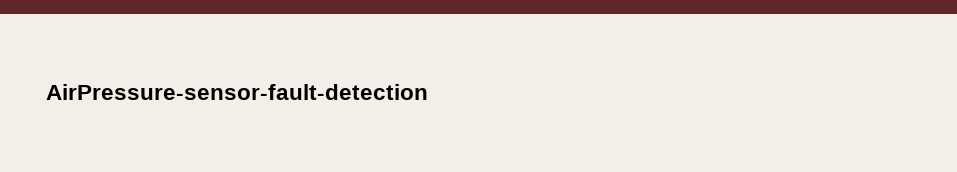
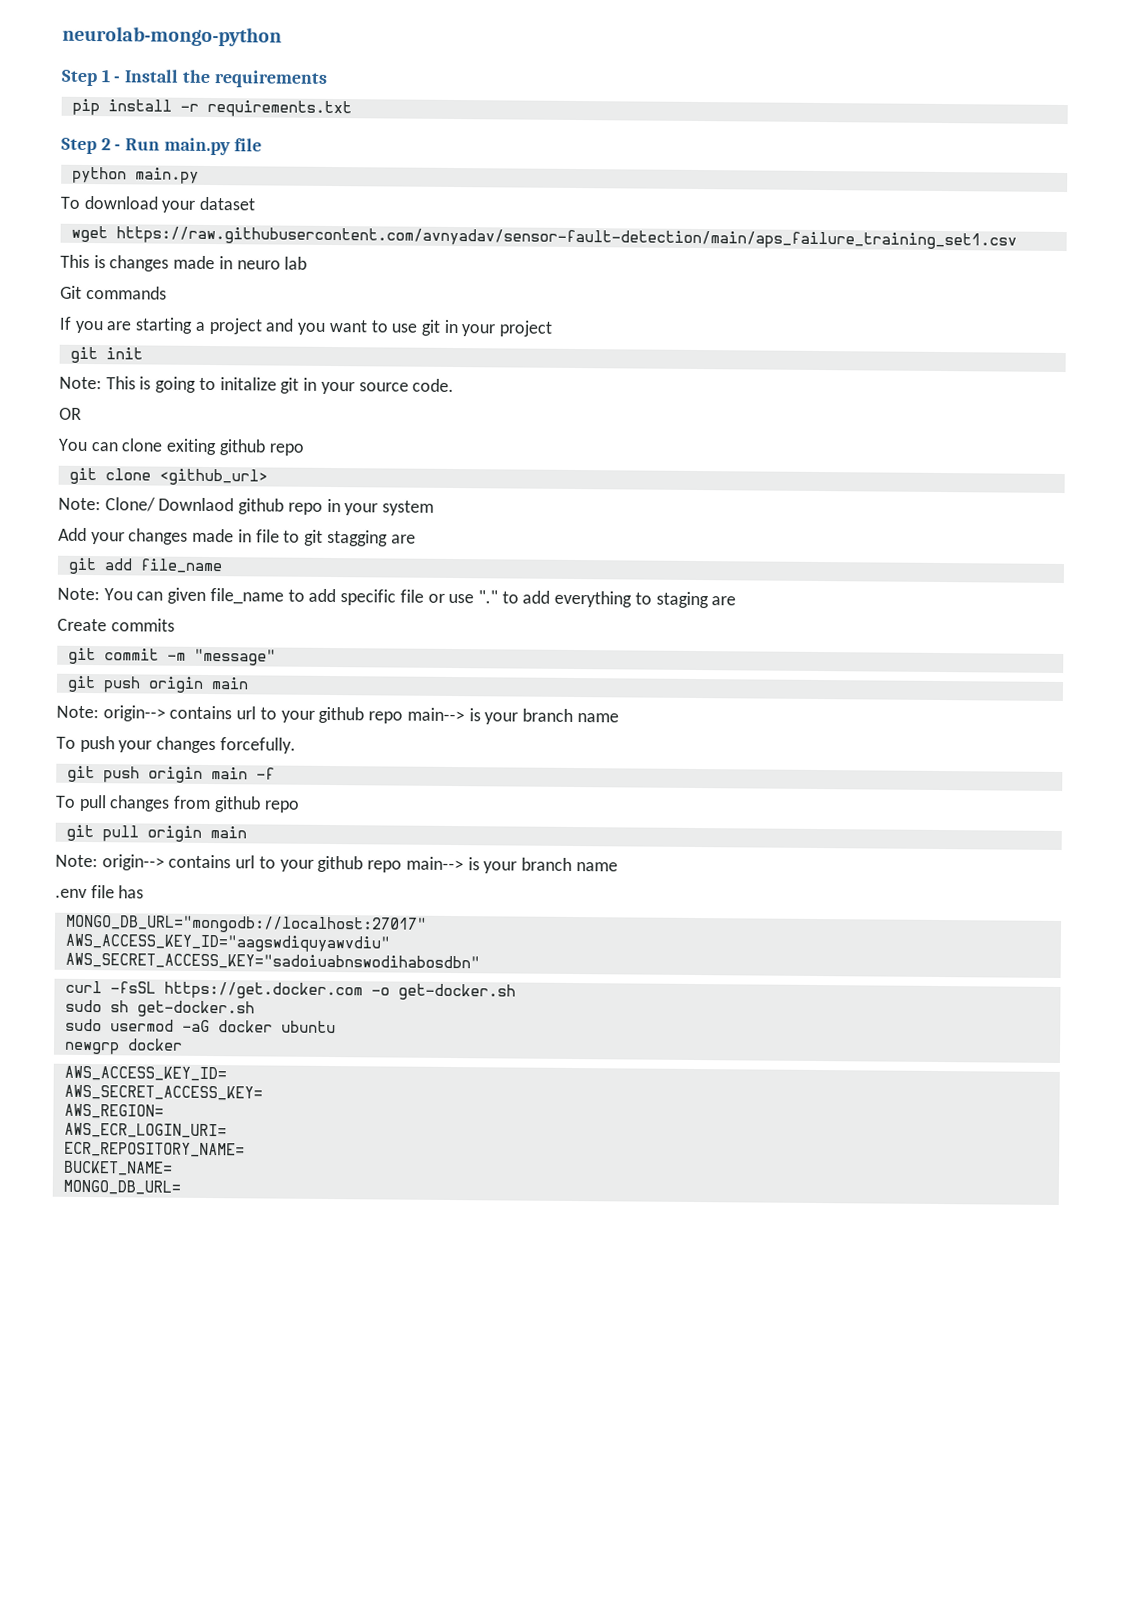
[46,84,428,100] AirPressure-sensor-fault-detection -> [62,25,282,47] [61,69,328,88] [71,98,352,118] [61,137,262,156] [71,166,199,184] [60,195,256,213] [70,225,1017,250] [60,254,308,272] [60,285,167,300] [59,316,553,337] [69,346,143,364] [59,376,455,395] [59,407,82,420] [58,438,304,456] [68,467,268,486] [58,497,435,516] [58,527,416,547] [67,557,223,575] [57,587,737,609] [57,618,175,632] [67,647,276,666] [66,675,249,693] [56,705,619,725] [56,735,296,754] [66,765,275,783] [55,794,300,813] [65,824,247,842] [55,854,618,874] [55,885,145,899] [64,914,427,934] [64,933,390,953] [64,952,480,971] [64,980,516,1001] [64,999,255,1018] [64,1018,336,1034] [63,1038,183,1055] [63,1065,227,1082] [63,1084,263,1101] [63,1103,164,1119] [63,1122,227,1139] [63,1141,245,1158] [62,1160,173,1176] [62,1179,181,1195] neurolab-mongo-python // Step 1 - Install the requirements // pip install -r requirements.txt // Step 2 - Run main.py file // python main.py // To download your dataset // wget https://raw.githubusercontent.com/avnyadav/sensor-fault-detection/main/aps_failure_training_set1.csv // This is changes made in neuro lab // Git commands // If you are starting a project and you want to use git in your project // git init // Note: This is going to initalize git in your source code. // OR // You can clone exiting github repo // git clone <github_url> // Note: Clone/ Downlaod github repo in your system // Add your changes made in file to git stagging are // git add file_name // Note: You can given file_name to add specific file or use "." to add everything to staging are // Create commits // git commit -m "message" // git push origin main // Note: origin--> contains url to your github repo main--> is your branch name // To push your changes forcefully. // git push origin main -f // To pull changes from github repo // git pull origin main // Note: origin--> contains url to your github repo main--> is your branch name // .env file has // MONGO_DB_URL="mongodb://localhost:27017" // AWS_ACCESS_KEY_ID="aagswdiquyawvdiu" // AWS_SECRET_ACCESS_KEY="sadoiuabnswodihabosdbn" // curl -fsSL https://get.docker.com -o get-docker.sh // sudo sh get-docker.sh // sudo usermod -aG docker ubuntu // newgrp docker // AWS_ACCESS_KEY_ID= // AWS_SECRET_ACCESS_KEY= // AWS_REGION= // AWS_ECR_LOGIN_URI= // ECR_REPOSITORY_NAME= // BUCKET_NAME= // MONGO_DB_URL=

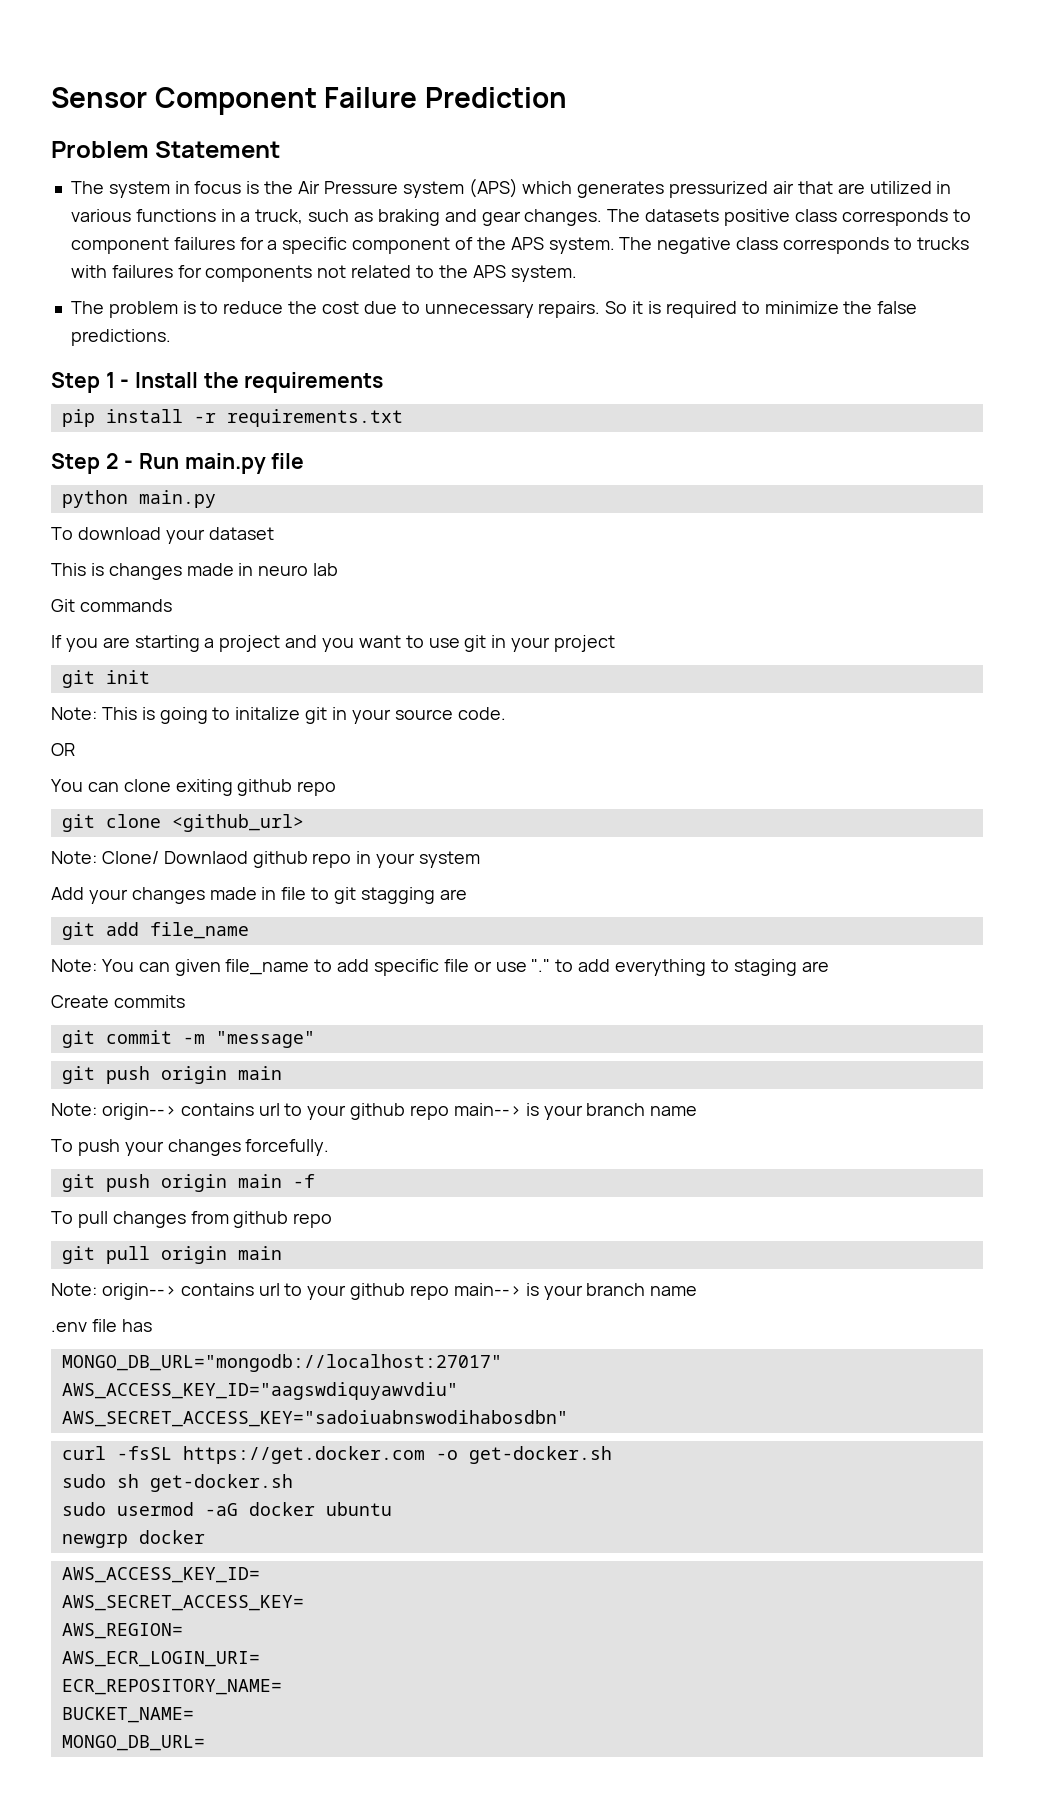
[62,25,282,47] neurolab-mongo-python -> [51,87,567,115] [51,141,281,158] [70,178,952,198] [70,209,971,226] [70,237,969,254] [70,265,577,282] [70,301,918,318] [70,329,171,346] Sensor Component Failure Prediction // Problem Statement // The system in focus is the Air Pressure system (APS) which generates pressurized air that are utilized in various functions in a truck, such as braking and gear changes. The datasets positive class corresponds to component failures for a specific component of the APS system. The negative class corresponds to trucks with failures for components not related to the APS system. // The problem is to reduce the cost due to unnecessary repairs. So it is required to minimize the false predictions.
[70,225,1017,250] // wget https://raw.githubusercontent.com/avnyadav/sensor-fault-detection/main/aps_failure_training_set1.csv -> (274, 533) none

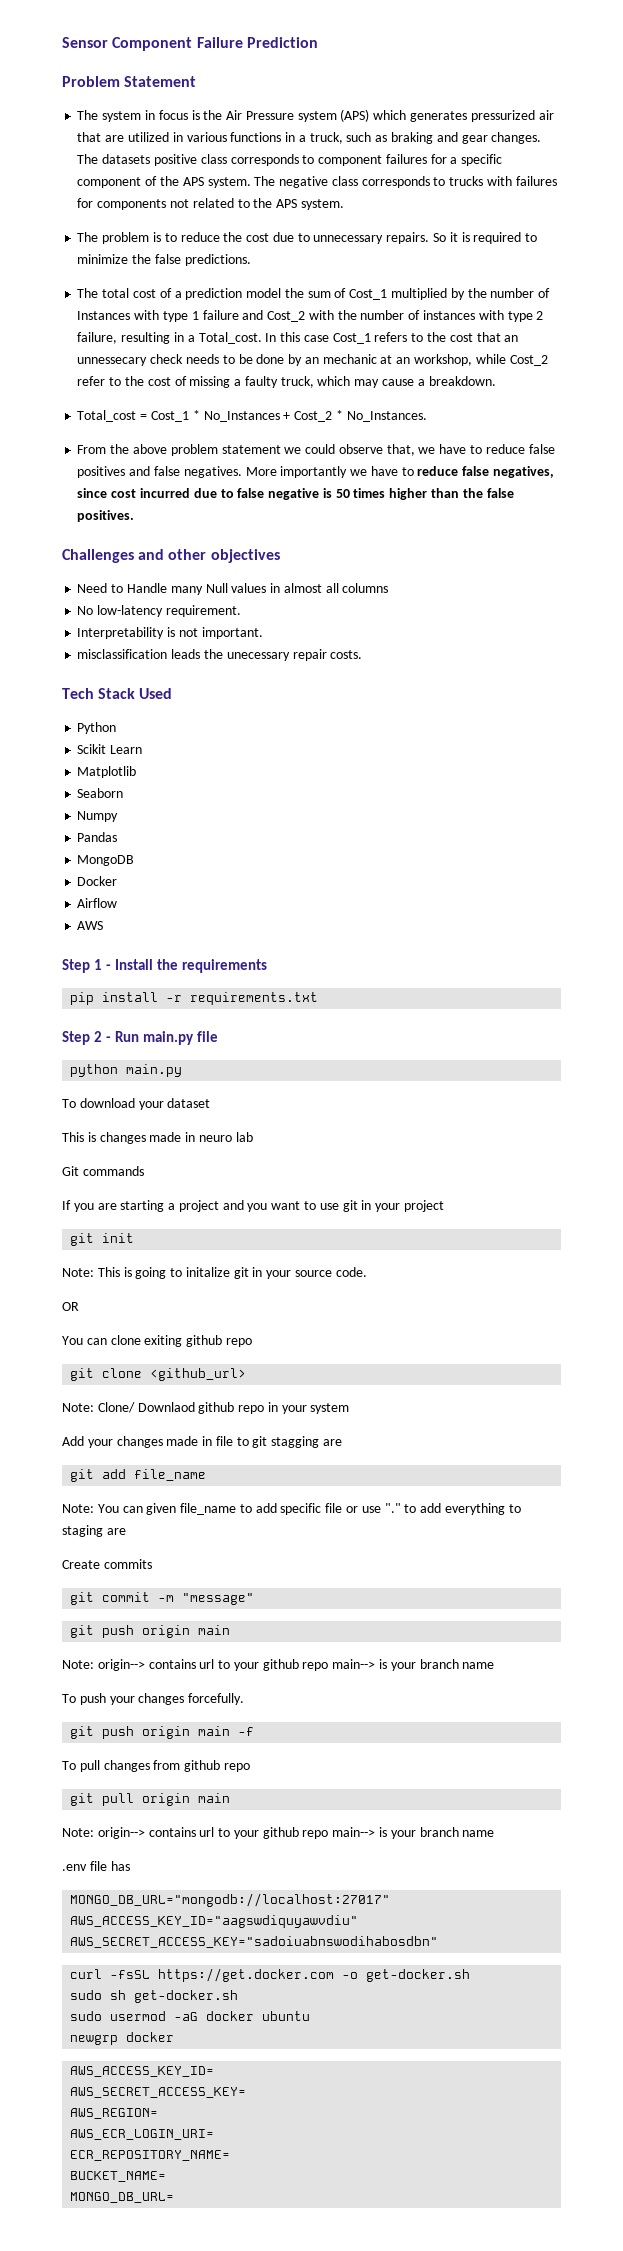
(171, 337) none -> [77,288,551,300] [77,310,544,322] [77,332,519,344] [77,354,548,366] [77,376,496,388] [77,410,427,422] [77,444,555,456] [77,466,554,478] [77,488,514,500] [77,510,135,522] [62,549,280,563] [77,583,389,595] [77,605,241,617] [77,627,263,639] [77,649,363,661] [62,688,173,699] [77,722,117,734] [77,744,143,754] [77,766,137,778] [77,788,124,798] [77,811,119,822] [77,832,118,842] [77,855,135,866] [77,876,118,886] [77,898,118,908] [77,921,104,930] // The total cost of a prediction model the sum of Cost_1 multiplied by the number of Instances with type 1 failure and Cost_2 with the number of instances with type 2 failure, resulting in a Total_cost. In this case Cost_1 refers to the cost that an unnessecary check needs to be done by an mechanic at an workshop, while Cost_2 refer to the cost of missing a faulty truck, which may cause a breakdown. // Total_cost = Cost_1 * No_Instances + Cost_2 * No_Instances. // From the above problem statement we could observe that, we have to reduce false positives and false negatives. More importantly we have to reduce false negatives, since cost incurred due to false negative is 50 times higher than the false positives. // Challenges and other objectives // Need to Handle many Null values in almost all columns // No low-latency requirement. // Interpretability is not important. // misclassification leads the unecessary repair costs. // Tech Stack Used // Python // Scikit Learn // Matplotlib // Seaborn // Numpy // Pandas // MongoDB // Docker // Airflow // AWS

